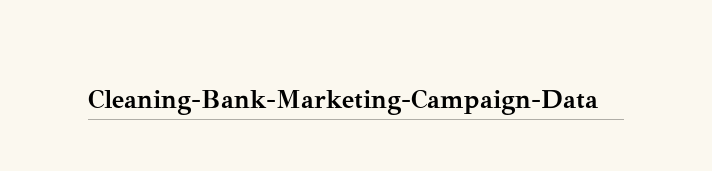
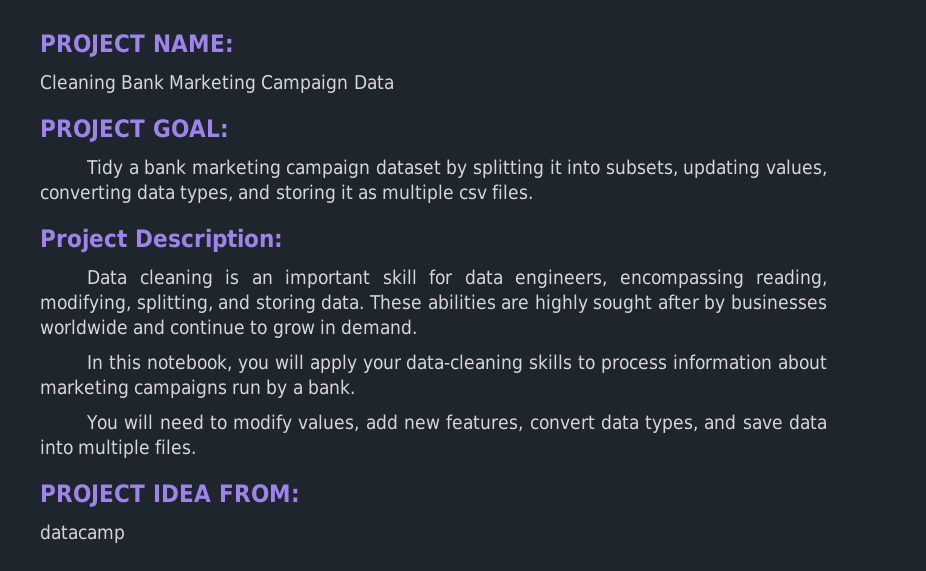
[88,89,598,115] Cleaning-Bank-Marketing-Campaign-Data -> [40,34,234,57] [40,74,394,93] [40,119,229,142] [85,159,828,178] [40,184,534,203] [40,228,283,253] [86,269,827,288] [40,294,827,313] [40,319,417,338] [86,354,828,373] [40,379,355,398] [85,414,827,433] [40,439,197,458] [40,484,300,507] [40,524,125,543] PROJECT NAME: // Cleaning Bank Marketing Campaign Data // PROJECT GOAL: // Tidy a bank marketing campaign dataset by splitting it into subsets, updating values, converting data types, and storing it as multiple csv files. // Project Description: // Data cleaning is an important skill for data engineers, encompassing reading, modifying, splitting, and storing data. These abilities are highly sought after by businesses worldwide and continue to grow in demand. // In this notebook, you will apply your data-cleaning skills to process information about marketing campaigns run by a bank. // You will need to modify values, add new features, convert data types, and save data into multiple files. // PROJECT IDEA FROM: // datacamp

